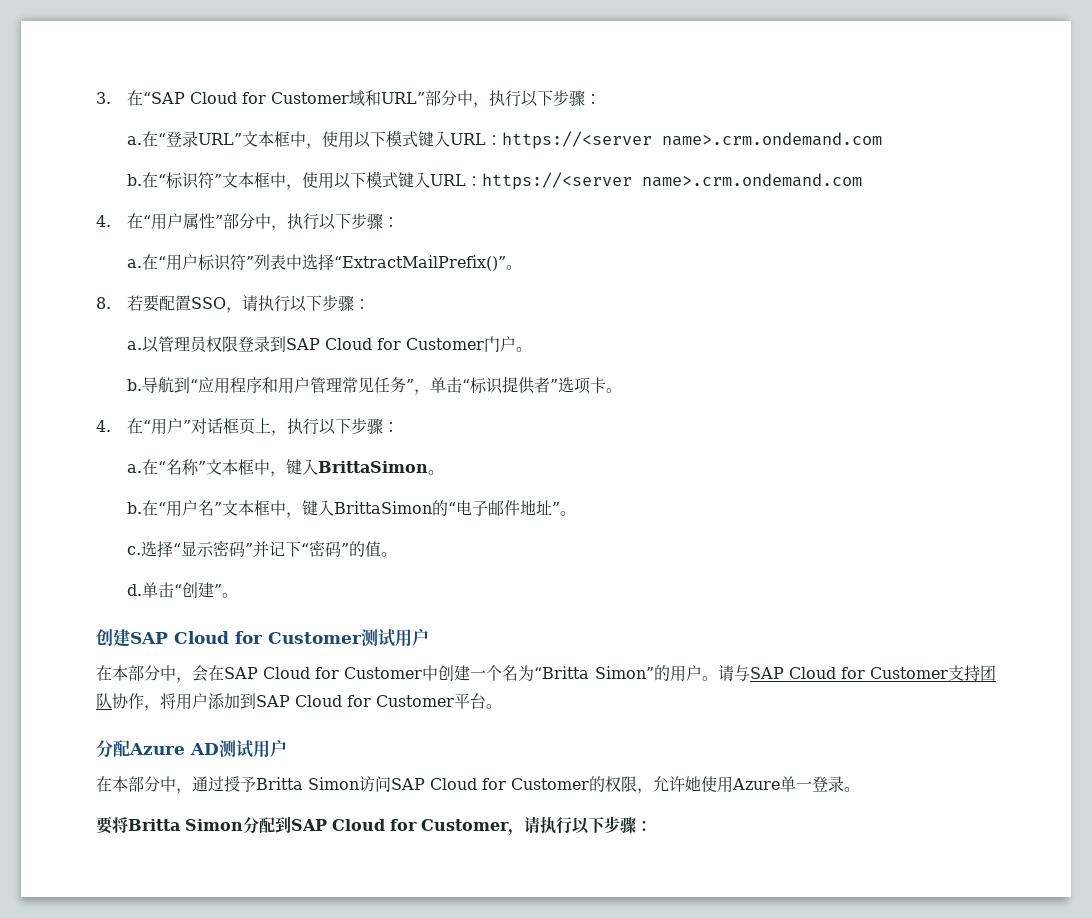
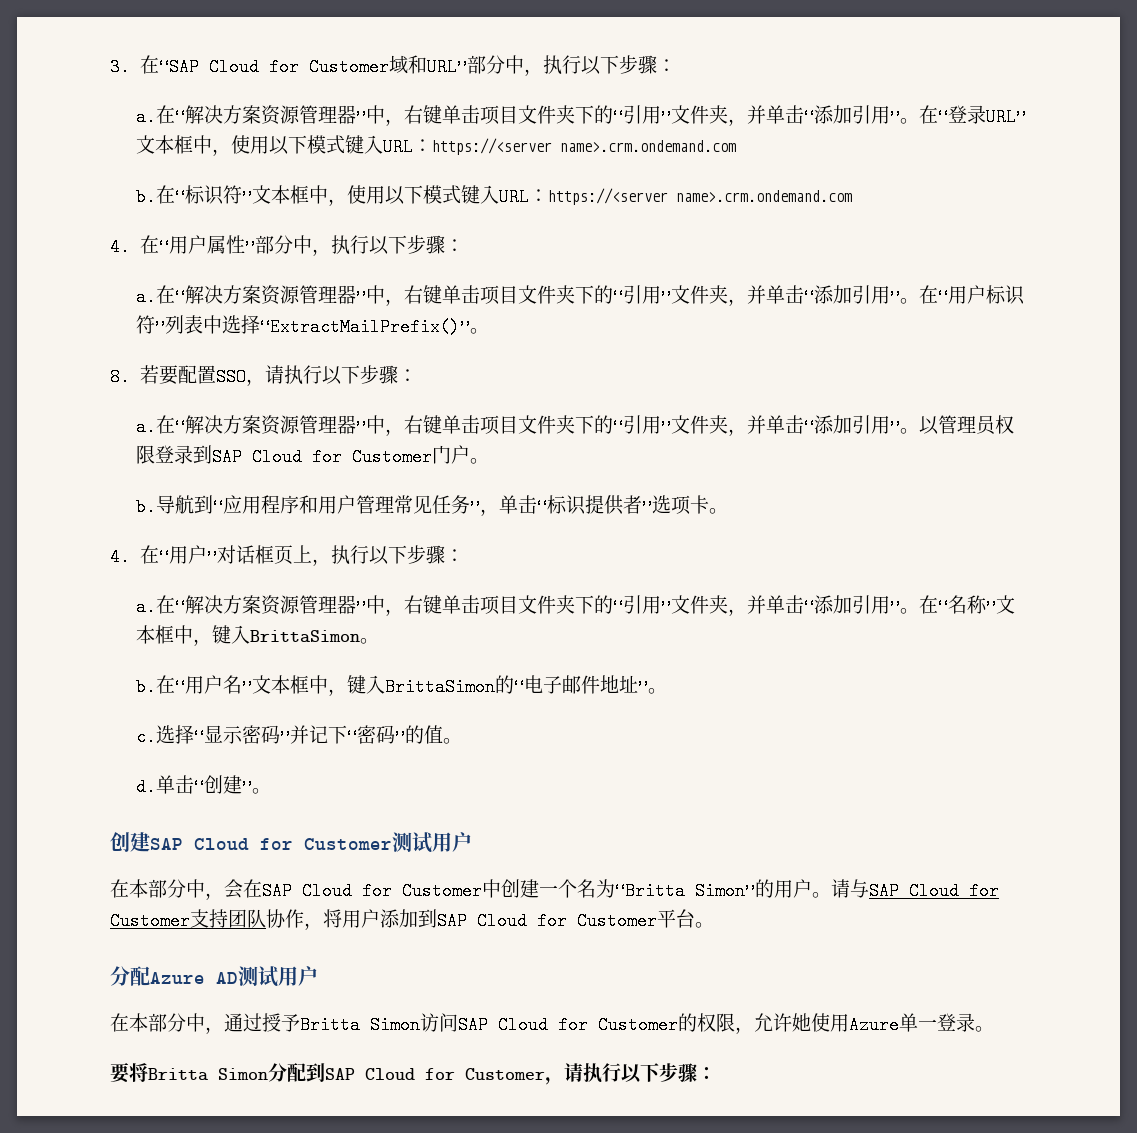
(167, 139) none -> [185,105,949,126] 解决方案资源管理器”中，右键单击项目文件夹下的“引用”文件夹，并单击“添加引用”。在“
(167, 262) none -> [185,285,949,306] 解决方案资源管理器”中，右键单击项目文件夹下的“引用”文件夹，并单击“添加引用”。在“
(143, 345) none -> [156,415,920,436] 在“解决方案资源管理器”中，右键单击项目文件夹下的“引用”文件夹，并单击“添加引用”。
(167, 467) none -> [185,595,949,616] 解决方案资源管理器”中，右键单击项目文件夹下的“引用”文件夹，并单击“添加引用”。在“

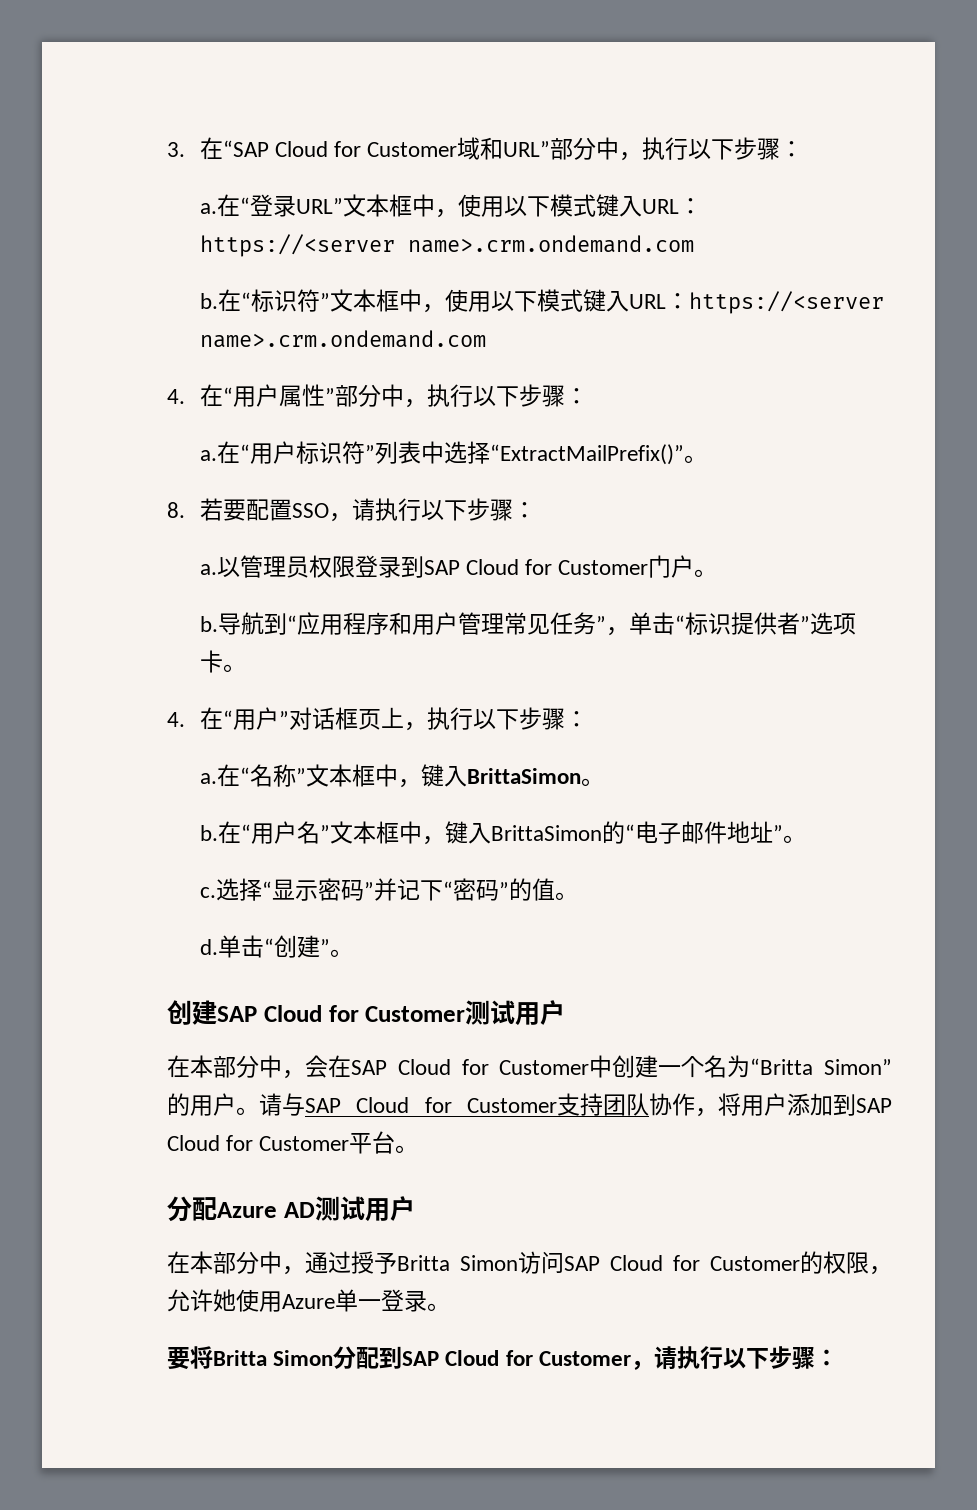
[185,105,949,126] 解决方案资源管理器”中，右键单击项目文件夹下的“引用”文件夹，并单击“添加引用”。在“ -> (250, 205) none
[185,285,949,306] 解决方案资源管理器”中，右键单击项目文件夹下的“引用”文件夹，并单击“添加引用”。在“ -> (250, 452) none
[156,415,920,436] 在“解决方案资源管理器”中，右键单击项目文件夹下的“引用”文件夹，并单击“添加引用”。 -> (217, 569) none
[185,595,949,616] 解决方案资源管理器”中，右键单击项目文件夹下的“引用”文件夹，并单击“添加引用”。在“ -> (250, 775) none

